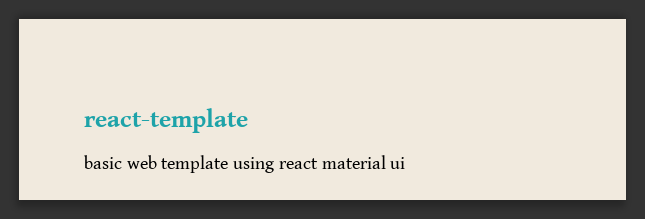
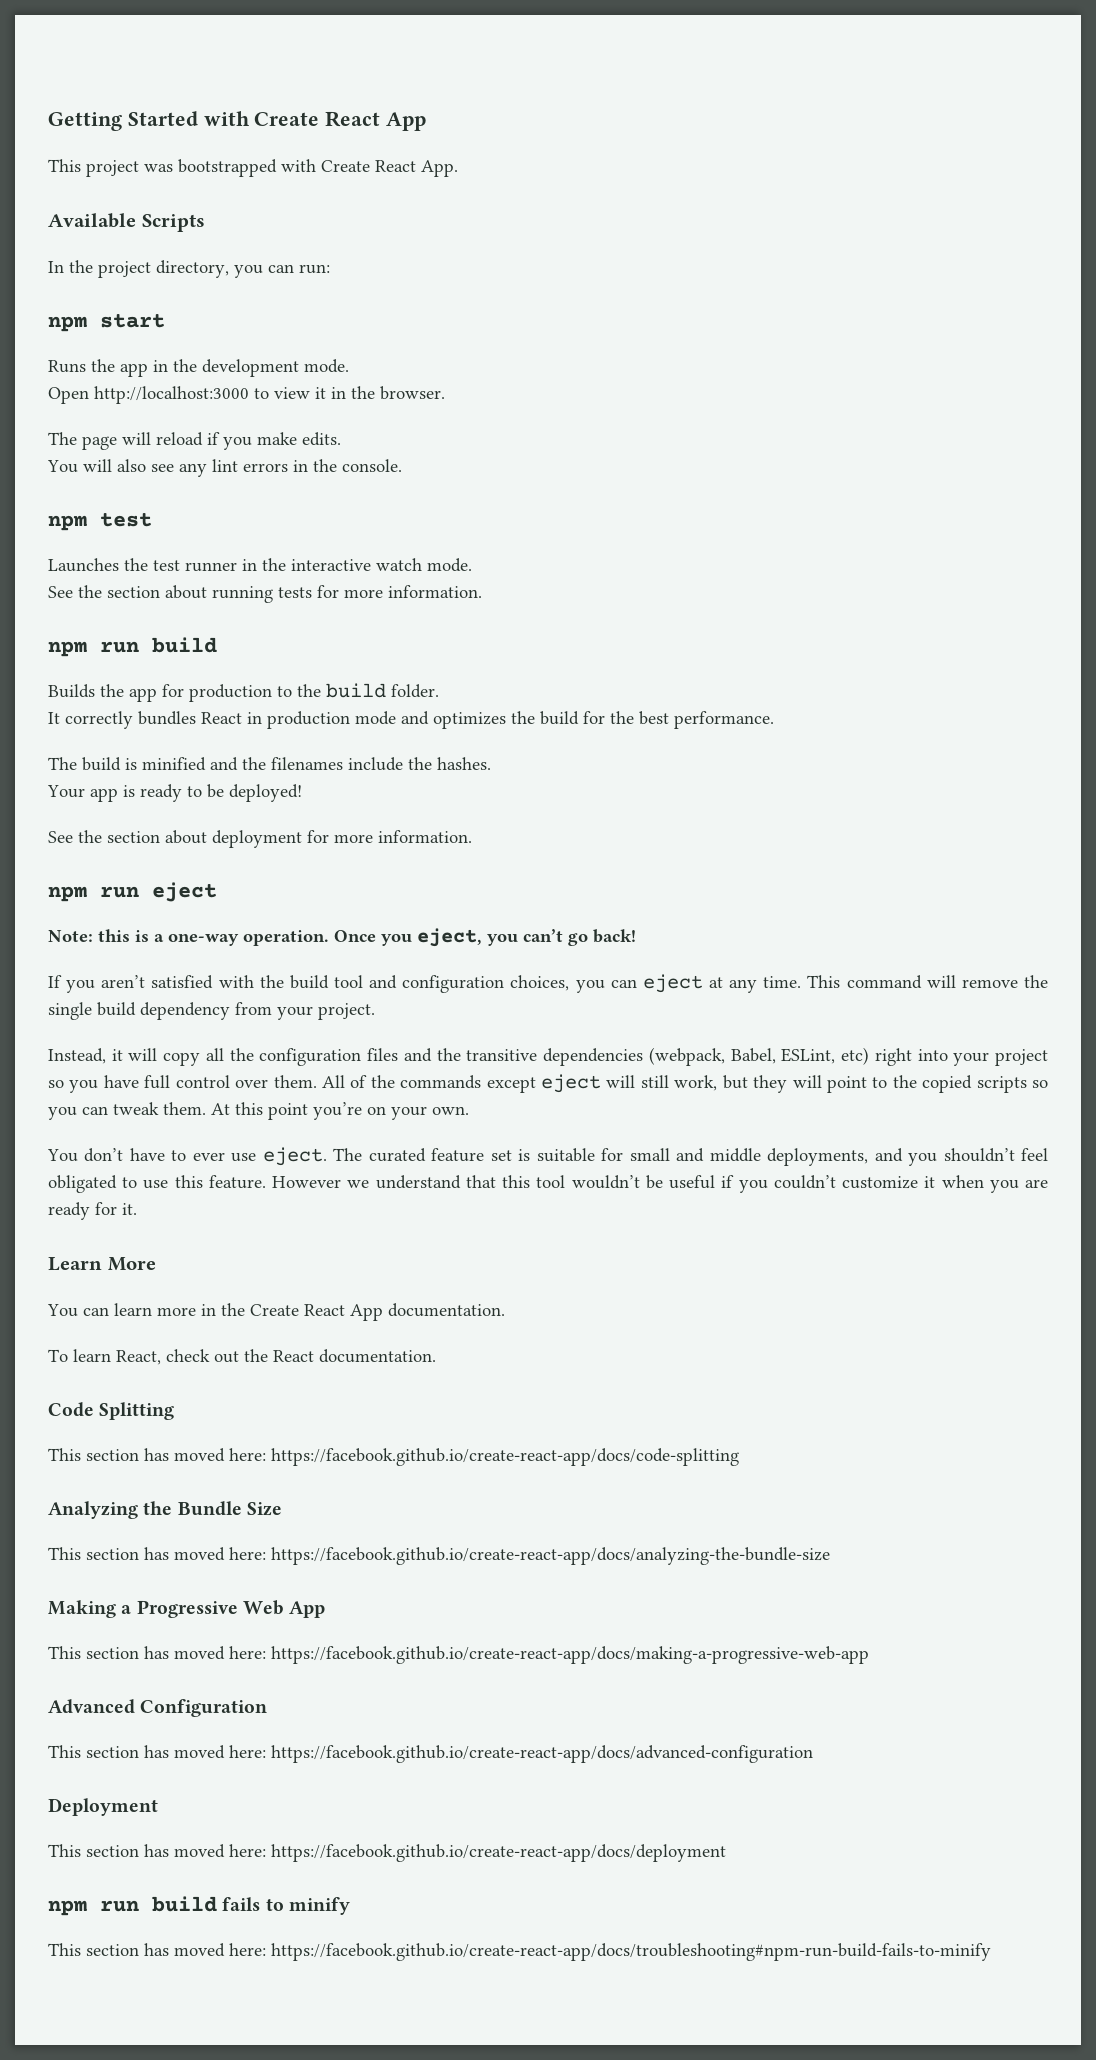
[84,108,248,133] [84,155,406,173] react-template // basic web template using react material ui -> [48,111,427,131] [48,159,458,177] [48,213,205,232] [48,260,330,278] [48,314,165,332] [48,359,349,377] [48,386,445,404] [48,432,341,450] [47,459,402,477] [48,513,152,531] [48,558,472,572] [48,585,482,603] [48,637,217,657] [48,683,439,702] [48,711,774,729] [48,757,491,771] [47,784,302,802] [48,830,472,848] [48,882,217,902] [48,928,636,947] [48,974,1048,993] [48,1002,375,1020] [48,1047,1048,1066] [48,1074,1048,1093] [48,1102,469,1120] [47,1147,1048,1166] [48,1175,1048,1193] [48,1202,137,1220] [48,1257,156,1271] [47,1303,505,1321] [48,1349,436,1365] [48,1402,175,1420] [48,1448,739,1466] [48,1501,282,1519] [48,1547,830,1565] [48,1600,326,1618] [48,1646,869,1664] [48,1699,268,1717] [48,1745,813,1763] [48,1798,158,1816] [48,1844,726,1862] [48,1896,350,1916] [48,1943,991,1961] Getting Started with Create React App // This project was bootstrapped with Create React App. // Available Scripts // In the project directory, you can run: // npm start // Runs the app in the development mode. // Open http://localhost:3000 to view it in the browser. // The page will reload if you make edits. // You will also see any lint errors in the console. // npm test // Launches the test runner in the interactive watch mode. // See the section about running tests for more information. // npm run build // Builds the app for production to the build folder. // It correctly bundles React in production mode and optimizes the build for the best performance. // The build is minified and the filenames include the hashes. // Your app is ready to be deployed! // See the section about deployment for more information. // npm run eject // Note: this is a one-way operation. Once you eject, you can’t go back! // If you aren’t satisfied with the build tool and configuration choices, you can eject at any time. This command will remove the single build dependency from your project. // Instead, it will copy all the configuration files and the transitive dependencies (webpack, Babel, ESLint, etc) right into your project so you have full control over them. All of the commands except eject will still work, but they will point to the copied scripts so you can tweak them. At this point you’re on your own. // You don’t have to ever use eject. The curated feature set is suitable for small and middle deployments, and you shouldn’t feel obligated to use this feature. However we understand that this tool wouldn’t be useful if you couldn’t customize it when you are ready for it. // Learn More // You can learn more in the Create React App documentation. // To learn React, check out the React documentation. // Code Splitting // This section has moved here: https://facebook.github.io/create-react-app/docs/code-splitting // Analyzing the Bundle Size // This section has moved here: https://facebook.github.io/create-react-app/docs/analyzing-the-bundle-size // Making a Progressive Web App // This section has moved here: https://facebook.github.io/create-react-app/docs/making-a-progressive-web-app // Advanced Configuration // This section has moved here: https://facebook.github.io/create-react-app/docs/advanced-configuration // Deployment // This section has moved here: https://facebook.github.io/create-react-app/docs/deployment // npm run build fails to minify // This section has moved here: https://facebook.github.io/create-react-app/docs/troubleshooting#npm-run-build-fails-to-minify

